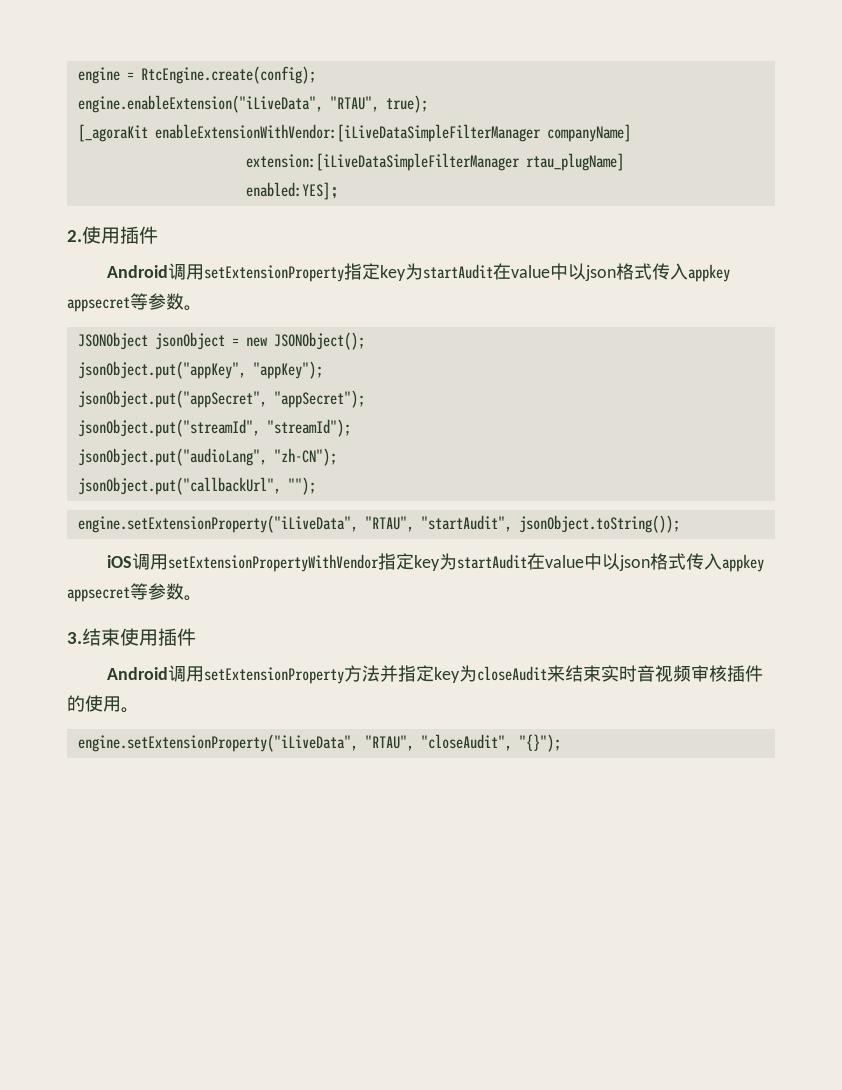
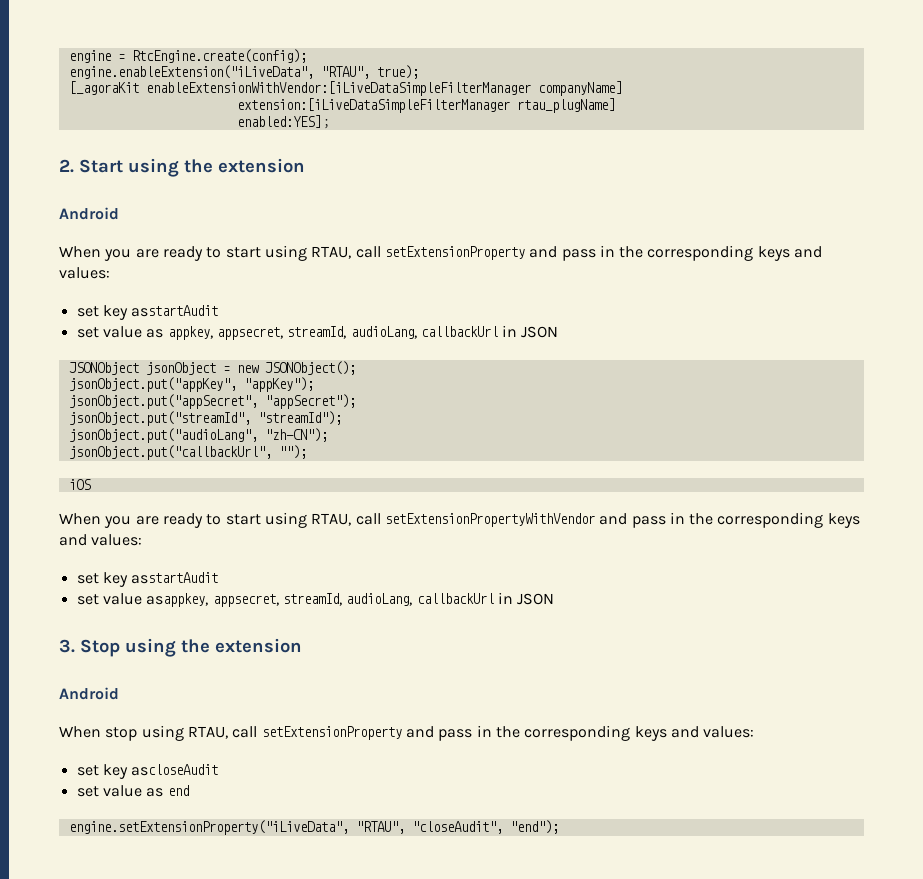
[82,226,158,244] [106,263,730,282] [67,293,202,312] 使用插件 // Android调用setExtensionProperty指定key为startAudit在value中以json格式传入appkey appsecret等参数。 -> [79,158,305,177] [59,207,119,220] [59,245,823,261] [59,267,110,279] [76,305,219,320] [76,325,559,340] Start using the extension // Android // When you are ready to start using RTAU, call setExtensionProperty and pass in the corresponding keys and values: // set key asstartAudit // set value as appkey, appsecret, streamId, audioLang, callbackUrl in JSON
[77,515,680,533] [106,553,764,572] [67,583,202,602] [67,628,196,646] [106,665,763,684] [67,695,139,713] engine.setExtensionProperty("iLiveData", "RTAU", "startAudit", jsonObject.toString()); // iOS调用setExtensionPropertyWithVendor指定key为startAudit在value中以json格式传入appkey appsecret等参数。 // 3.结束使用插件 // Android调用setExtensionProperty方法并指定key为closeAudit来结束实时音视频审核插件的使用。 -> [68,479,91,490] [59,512,860,528] [59,534,143,546] [76,572,219,587] [76,592,555,607] [59,638,302,657] [59,687,119,700] [59,725,755,741] [76,764,219,779] [76,785,189,797] iOS // When you are ready to start using RTAU, call setExtensionPropertyWithVendor and pass in the corresponding keys and values: // set key asstartAudit // set value asappkey, appsecret, streamId, audioLang, callbackUrl in JSON // 3. Stop using the extension // Android // When stop using RTAU, call setExtensionProperty and pass in the corresponding keys and values: // set key ascloseAudit // set value as end
[518,734,561,752] "{}"); -> [509,820,559,834] "end");

